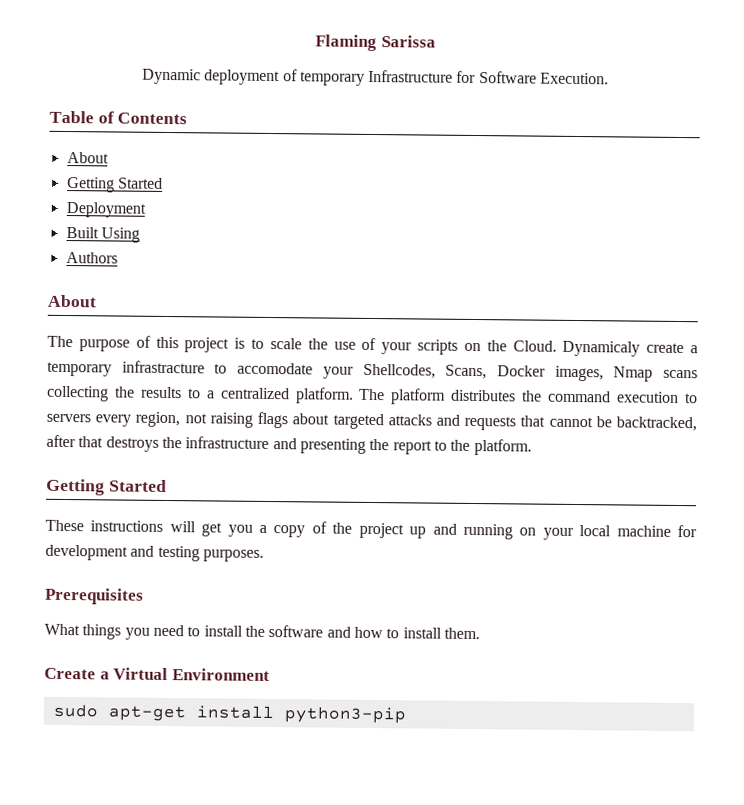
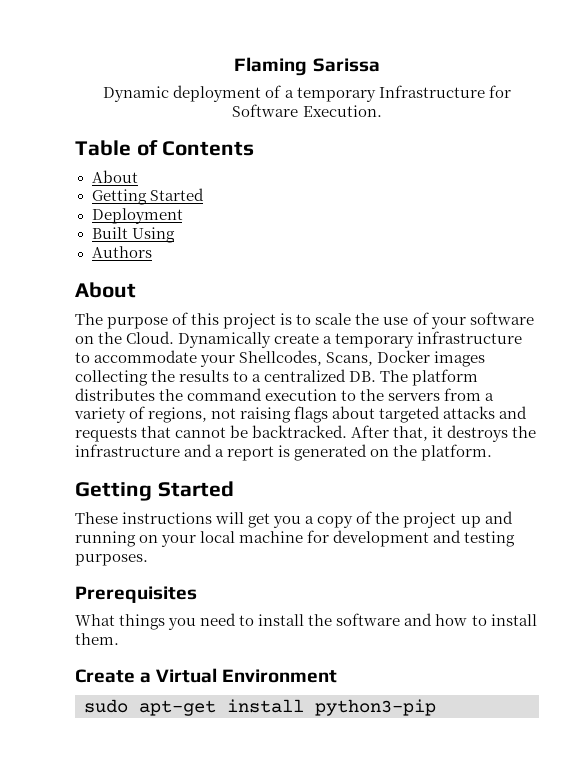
(298, 75) none -> [284,90,294,98] a
[416,339,458,355] scripts -> [469,312,534,325] software
[562,340,641,357] Dynamicaly -> [178,332,272,348] Dynamically
[121,360,314,375] infrastracture to accomodate -> [417,331,523,344] [75,350,198,363] infrastructure to accommodate
[554,365,698,382] images, Nmap scans -> [434,351,486,367] images
[294,387,354,404] platform. -> [349,371,377,382] DB.
[46,411,181,428] servers every region, -> [360,388,495,401] [74,406,208,423] the servers from a variety of regions,
[616,416,697,432] [46,434,447,455] backtracked, after that destroys the infrastructure and presenting the report to -> [252,425,537,442] [75,444,390,461] backtracked. After that, it destroys the infrastructure and a report is generated on

